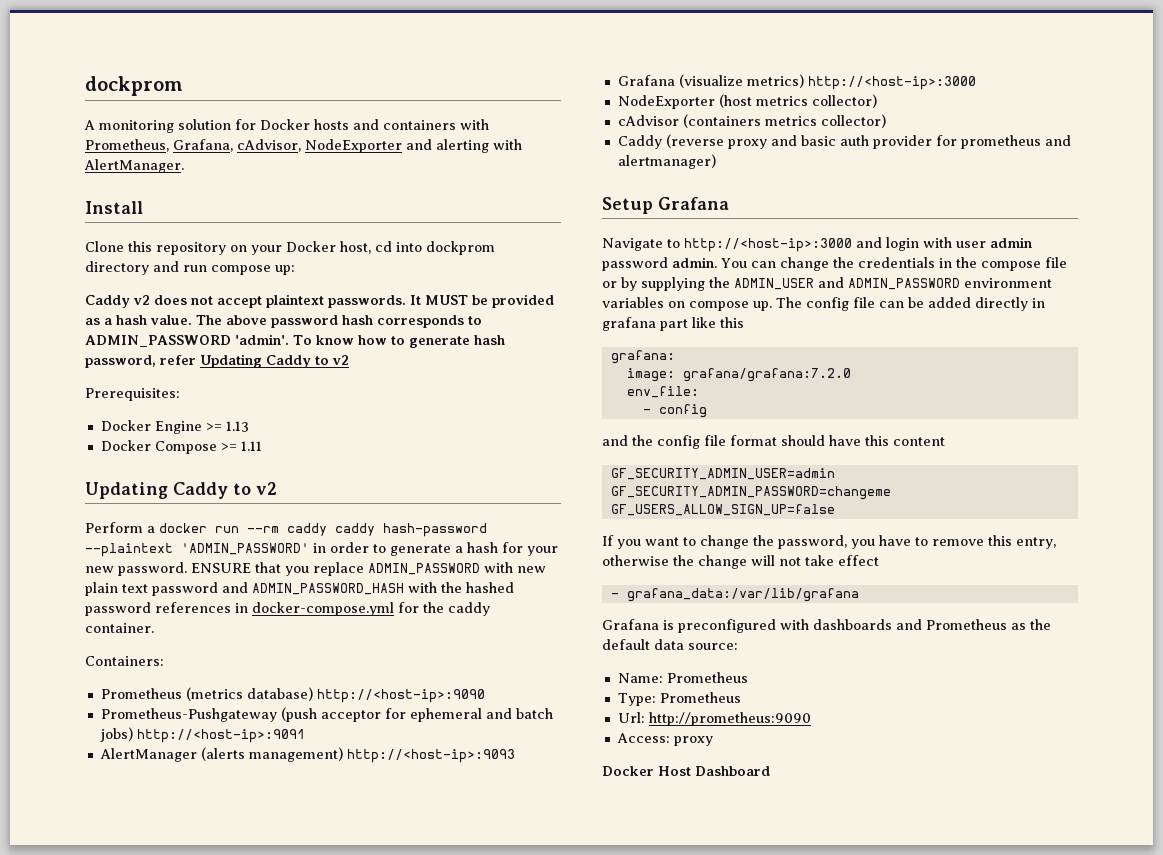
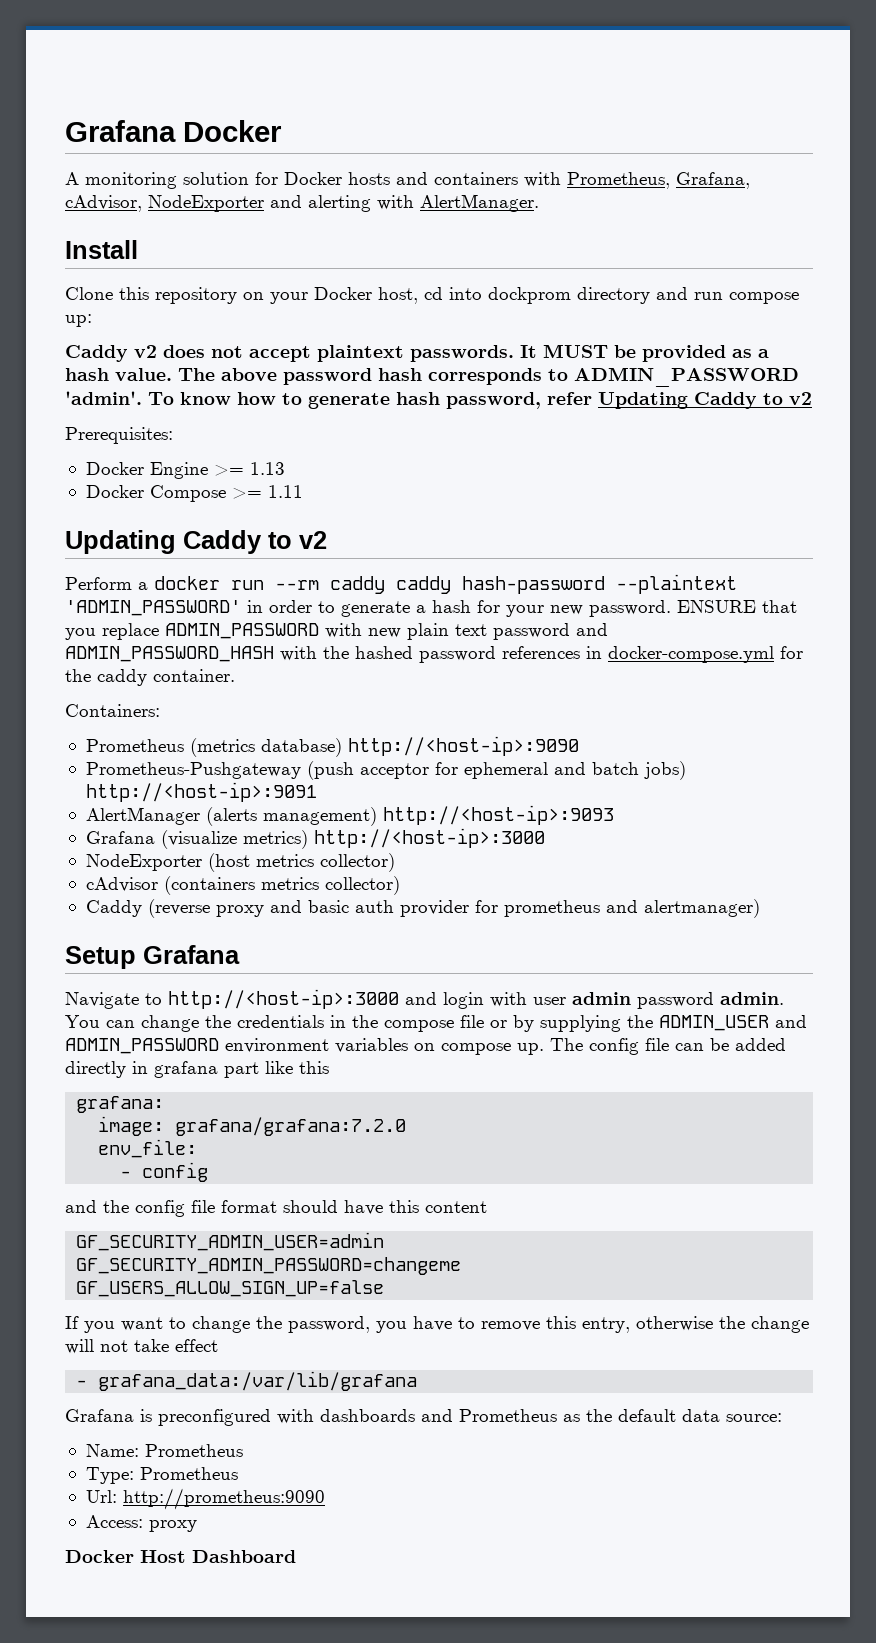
[85,76,183,96] dockprom -> [65,120,282,142] Grafana Docker

